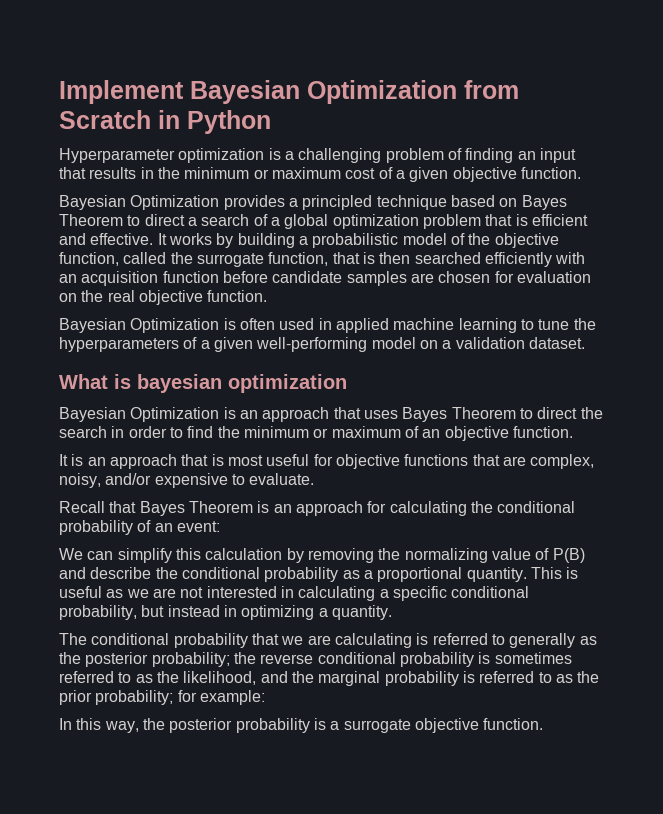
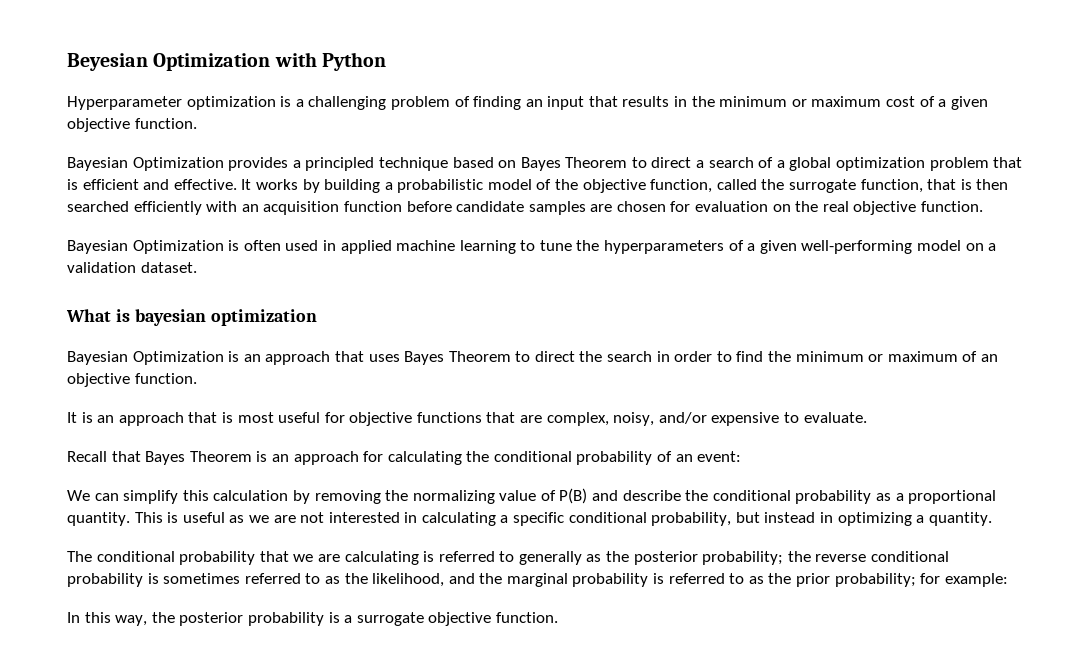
[59,80,519,104] [59,110,180,129] Implement Bayesian Optimization from Scratch in -> [67,52,317,71] Beyesian Optimization with

